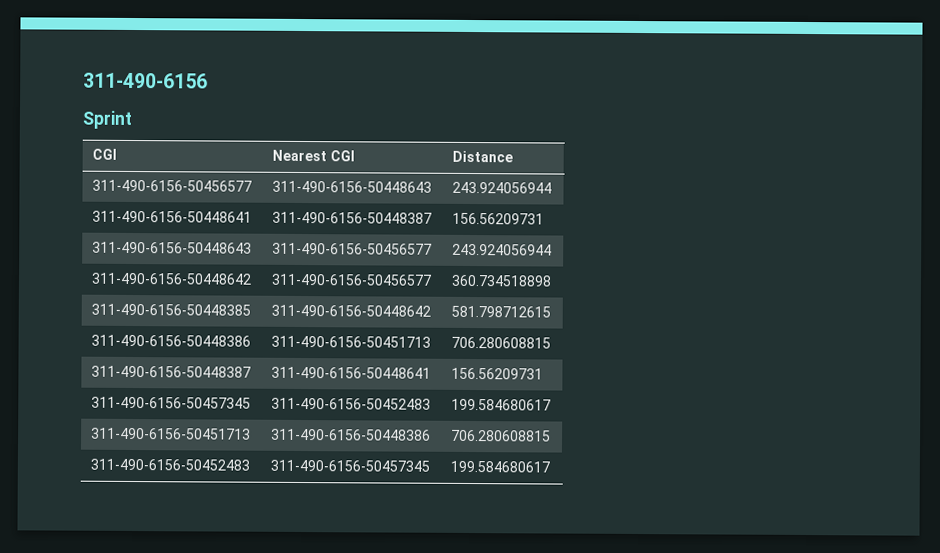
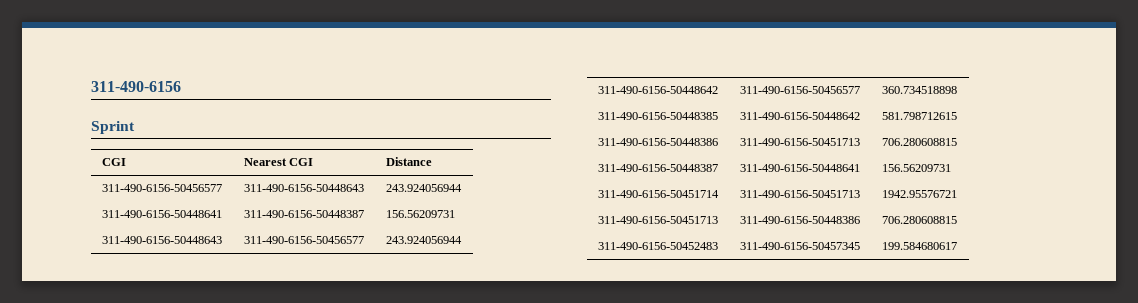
[91,396,252,409] [271,397,432,410] [451,398,552,411] 311-490-6156-50457345 | 311-490-6156-50452483 | 199.584680617 -> [597,190,719,198] [739,190,860,198] [881,190,957,198] 311-490-6156-50451714 | 311-490-6156-50451713 | 1942.95576721

